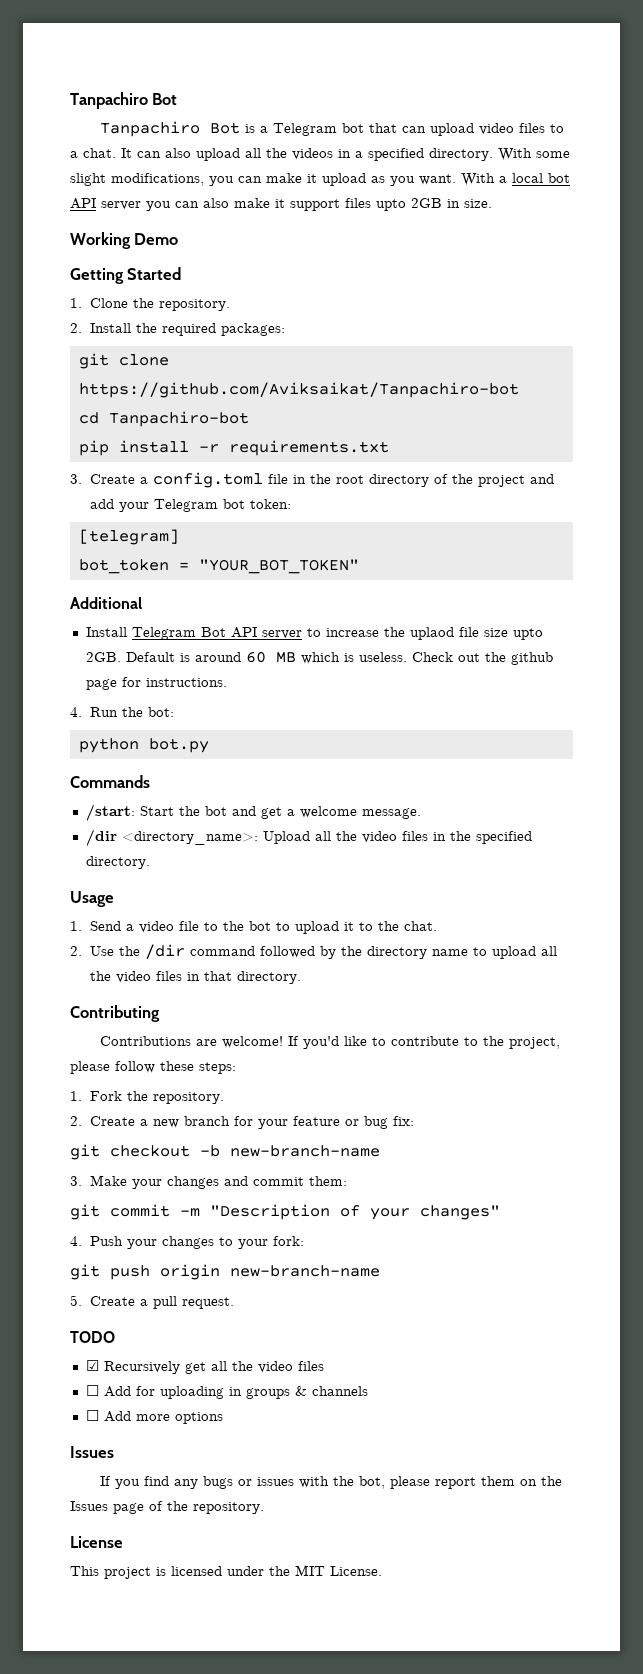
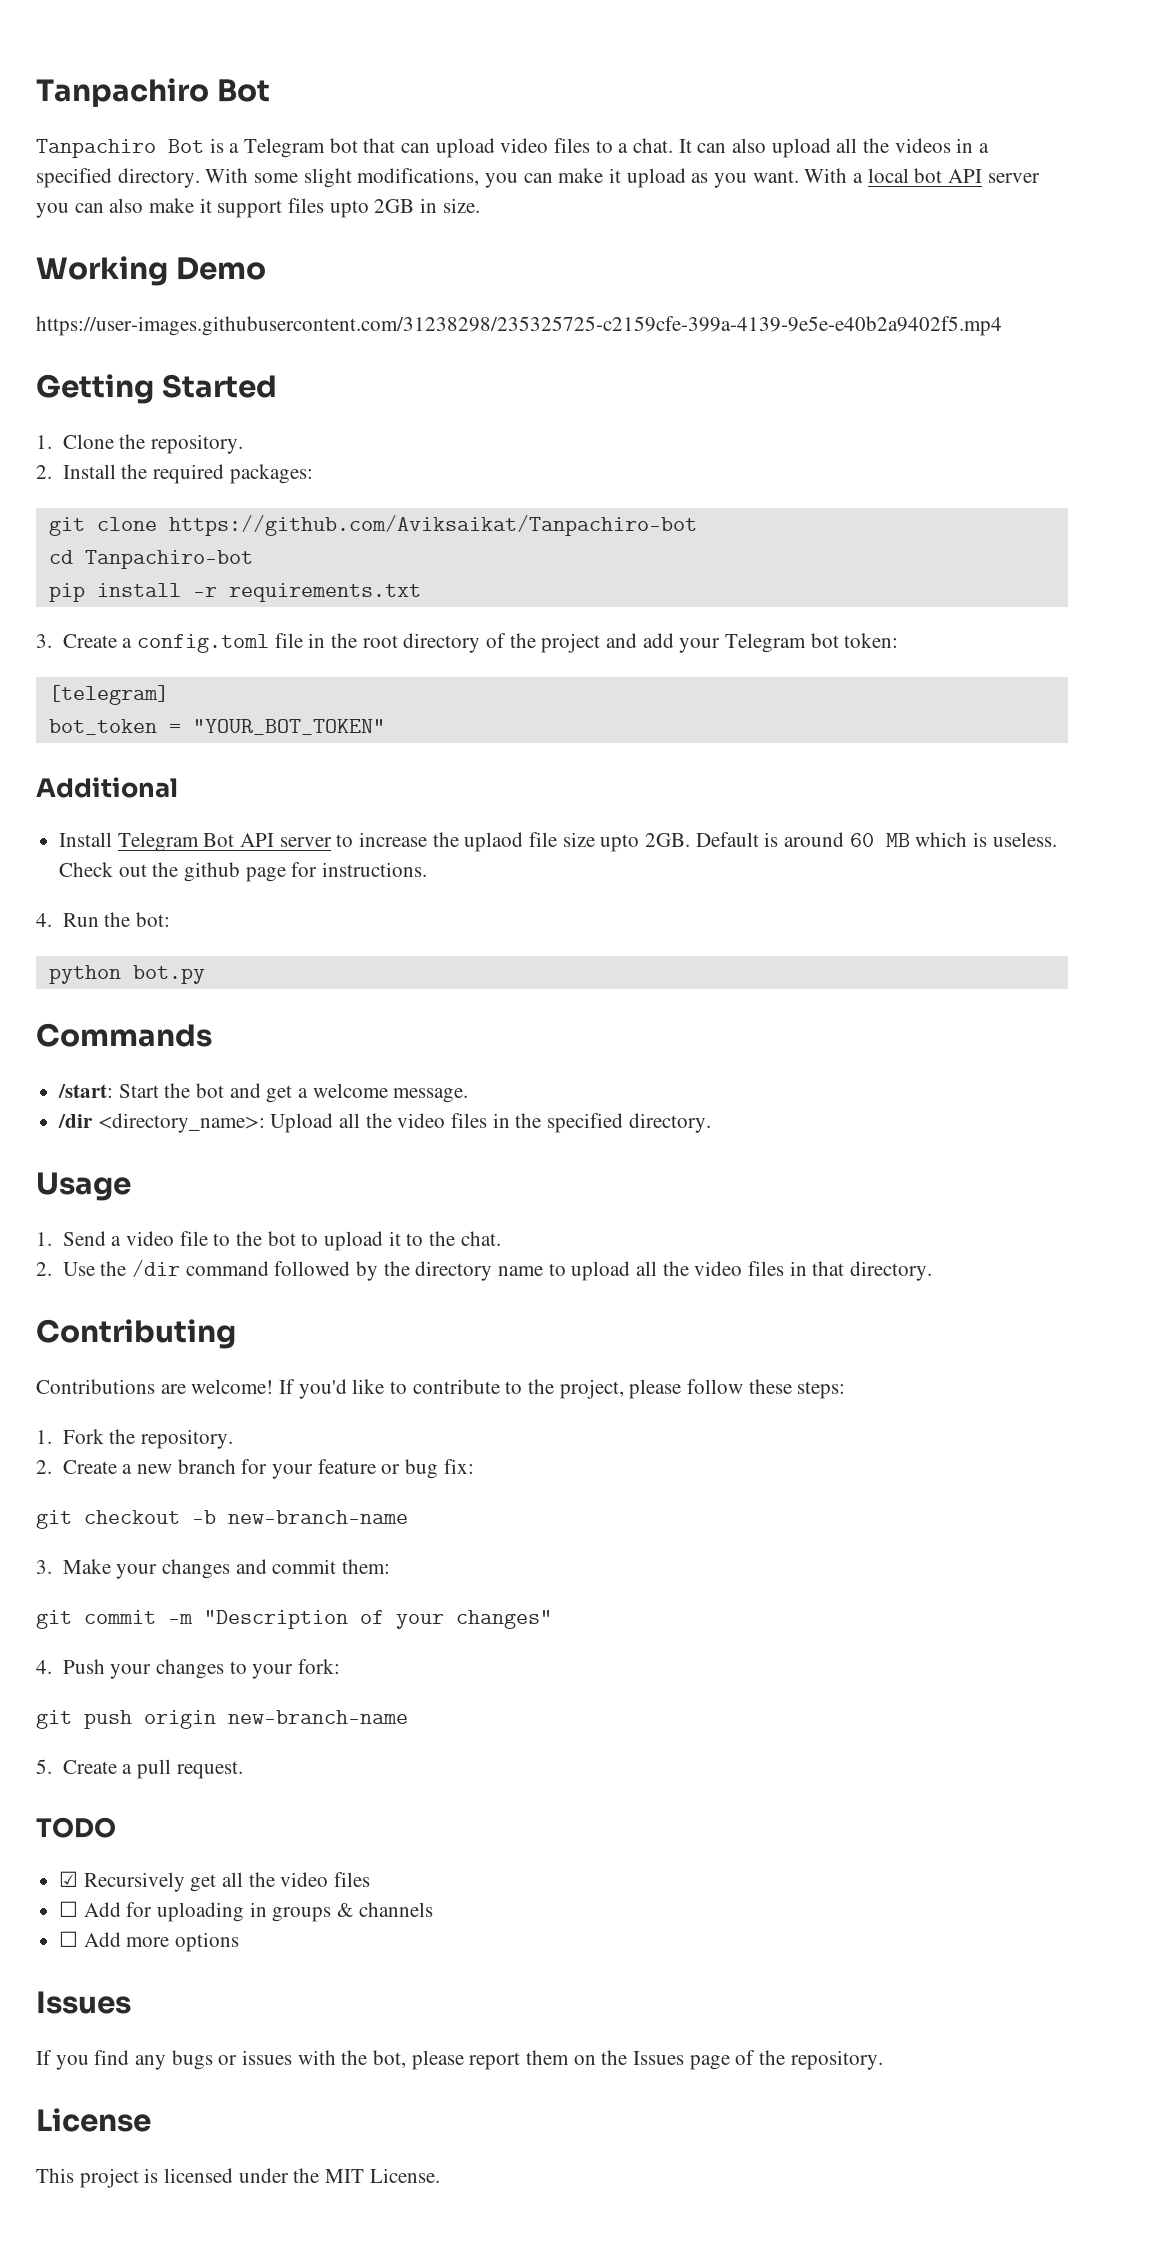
(179, 239) none -> [36,316,1002,336] // https://user-images.githubusercontent.com/31238298/235325725-c2159cfe-399a-4139-9e5e-e40b2a9402f5.mp4

